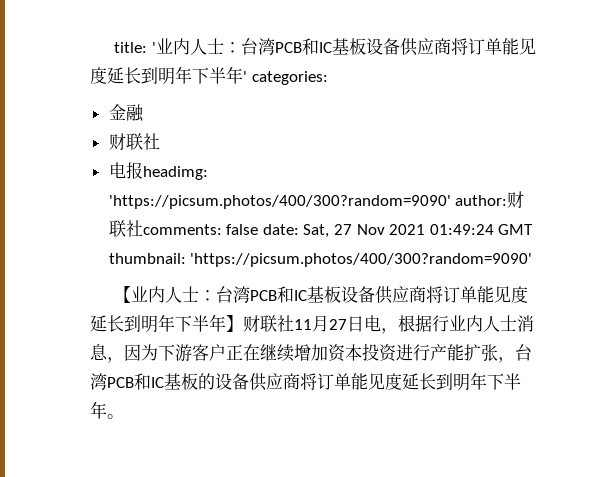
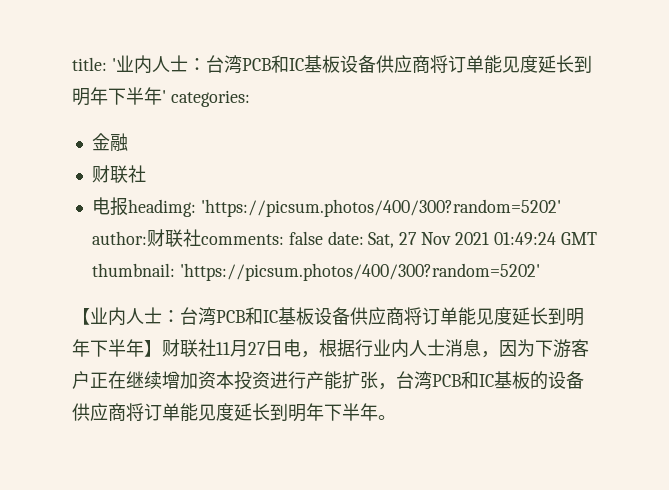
[108,195,451,209] 'https://picsum.photos/400/300?random=9090' -> [200,199,561,217] 'https://picsum.photos/400/300?random=5202'
[190,253,533,267] 'https://picsum.photos/400/300?random=9090' -> [179,263,540,281] 'https://picsum.photos/400/300?random=5202'

